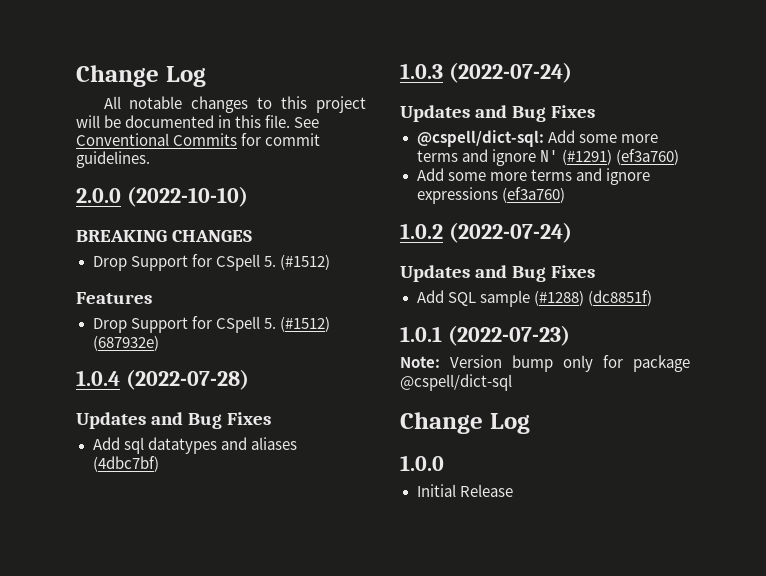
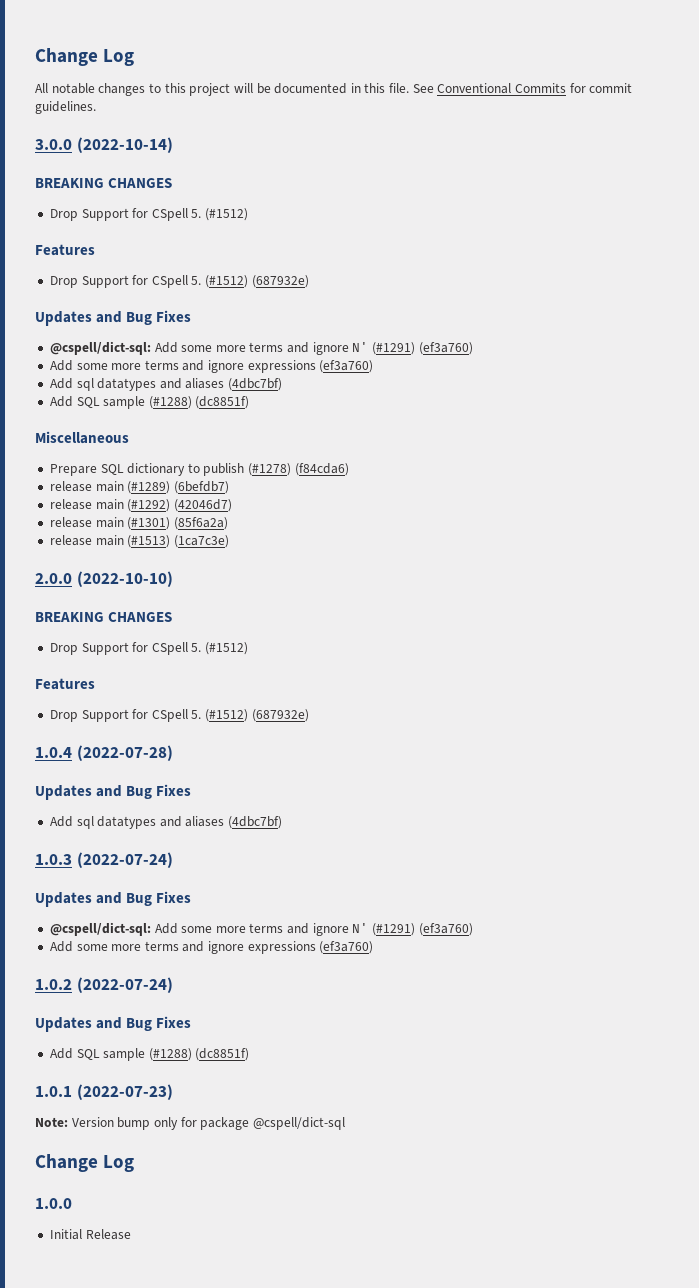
(150, 159) none -> [35,137,173,153] [35,178,173,188] [49,208,249,221] [35,244,95,256] [49,275,309,288] [35,310,192,326] [49,341,473,355] [49,360,374,373] [49,378,283,391] [49,396,250,409] [35,431,129,444] [49,463,349,476] [49,481,229,494] [49,499,232,512] [49,517,228,530] [49,535,229,548] // 3.0.0 (2022-10-14) // BREAKING CHANGES // Drop Support for CSpell 5. (#1512) // Features // Drop Support for CSpell 5. (#1512) (687932e) // Updates and Bug Fixes // @cspell/dict-sql: Add some more terms and ignore N' (#1291) (ef3a760) // Add some more terms and ignore expressions (ef3a760) // Add sql datatypes and aliases (4dbc7bf) // Add SQL sample (#1288) (dc8851f) // Miscellaneous // Prepare SQL dictionary to publish (#1278) (f84cda6) // release main (#1289) (6befdb7) // release main (#1292) (42046d7) // release main (#1301) (85f6a2a) // release main (#1513) (1ca7c3e)

